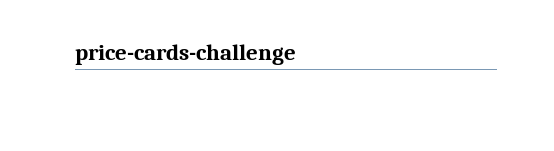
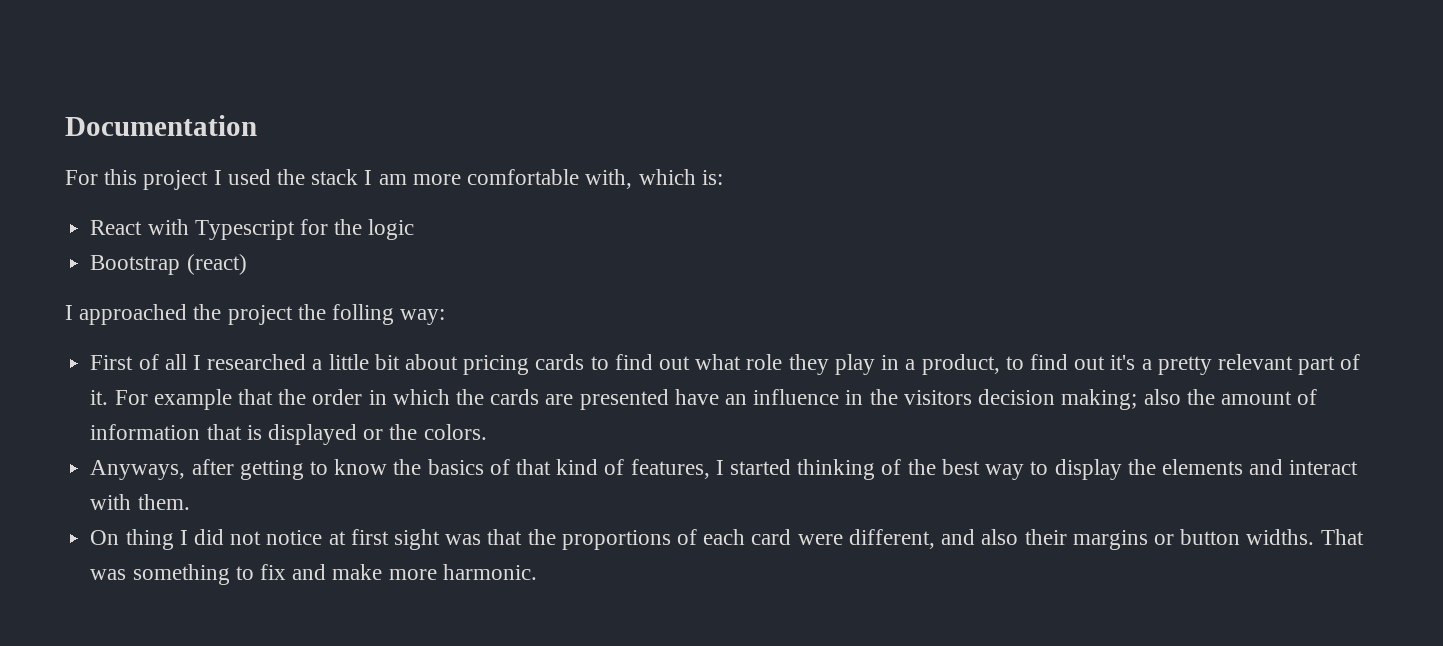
[75,44,296,65] price-cards-challenge -> [65,115,257,136] [65,169,723,190] [90,219,415,240] [90,254,247,275] [65,304,446,325] [90,354,1361,375] [90,389,1318,410] [90,424,487,445] [90,459,1359,480] [90,494,190,510] [90,529,1364,550] [90,564,537,585] Documentation // For this project I used the stack I am more comfortable with, which is: // React with Typescript for the logic // Bootstrap (react) // I approached the project the folling way: // First of all I researched a little bit about pricing cards to find out what role they play in a product, to find out it's a pretty relevant part of it. For example that the order in which the cards are presented have an influence in the visitors decision making; also the amount of information that is displayed or the colors. // Anyways, after getting to know the basics of that kind of features, I started thinking of the best way to display the elements and interact with them. // On thing I did not notice at first sight was that the proportions of each card were different, and also their margins or button widths. That was something to fix and make more harmonic.

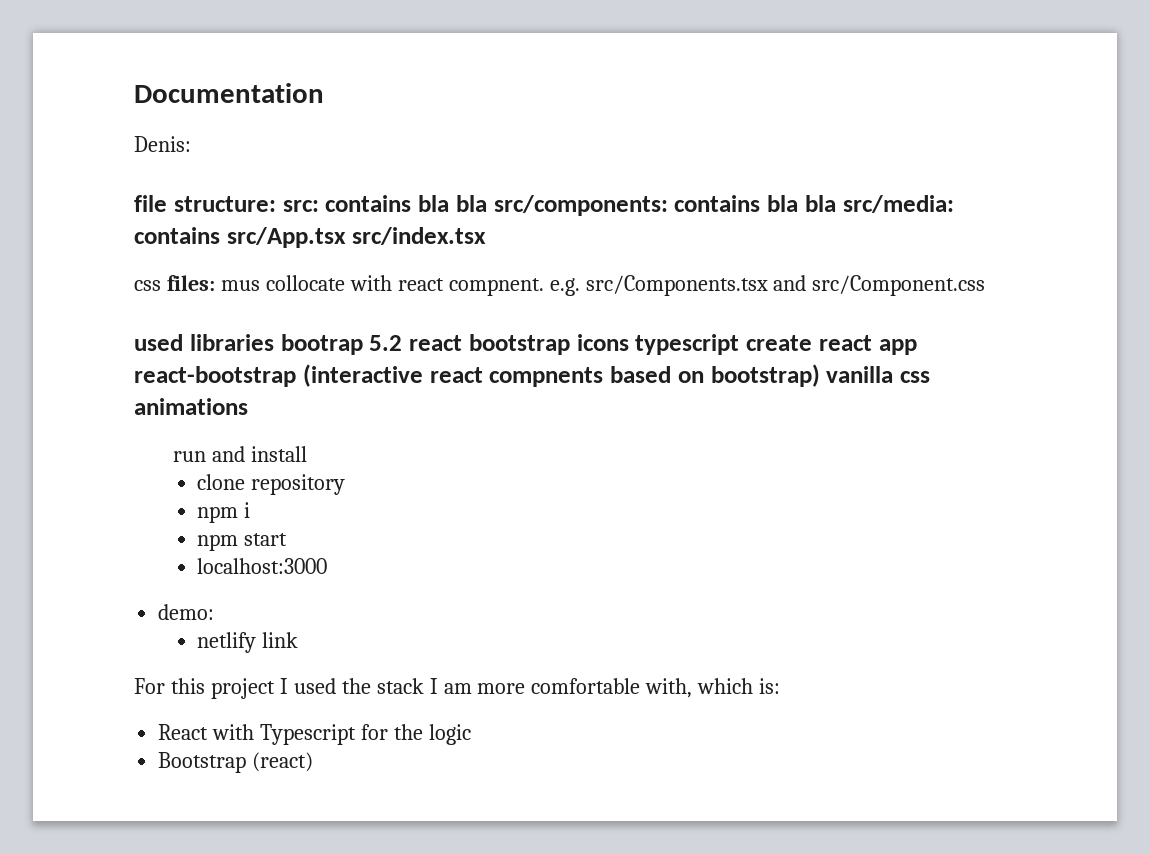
(257, 125) none -> [134,136,191,152] [134,195,954,216] [134,227,486,248] [134,275,986,296] [134,334,917,355] [134,364,930,387] [134,398,248,415] [173,446,308,462] [197,474,346,495] [197,502,251,523] [197,533,288,551] [197,558,328,574] [158,604,215,620] [197,632,299,653] // Denis: // file structure: src: contains bla bla src/components: contains bla bla src/media: contains src/App.tsx src/index.tsx // css files: mus collocate with react compnent. e.g. src/Components.tsx and src/Component.css // used libraries bootrap 5.2 react bootstrap icons typescript create react app react-bootstrap (interactive react compnents based on bootstrap) vanilla css animations // run and install // clone repository // npm i // npm start // localhost:3000 // demo: // netlify link
[65,304,446,325] [90,354,1361,375] [90,389,1318,410] [90,424,487,445] [90,459,1359,480] [90,494,190,510] [90,529,1364,550] [90,564,537,585] // I approached the project the folling way: // First of all I researched a little bit about pricing cards to find out what role they play in a product, to find out it's a pretty relevant part of it. For example that the order in which the cards are presented have an influence in the visitors decision making; also the amount of information that is displayed or the colors. // Anyways, after getting to know the basics of that kind of features, I started thinking of the best way to display the elements and interact with them. // On thing I did not notice at first sight was that the proportions of each card were different, and also their margins or button widths. That was something to fix and make more harmonic. -> (314, 762) none

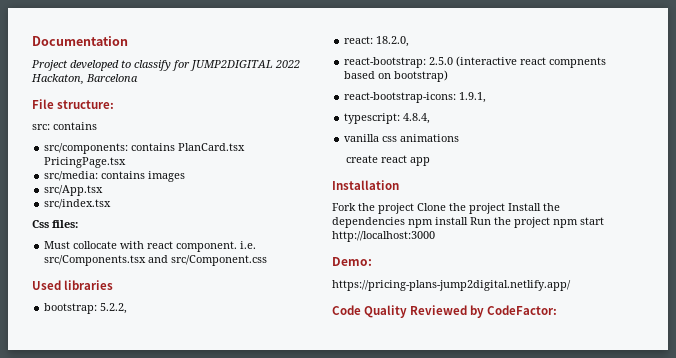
[134,136,191,152] [134,195,167,212] Denis: // file -> [31,60,300,71] [31,74,138,85] [32,99,54,109] Project developed to classify for JUMP2DIGITAL 2022 Hackaton, Barcelona // File
(276, 204) none -> (115, 104) //
[418,195,836,216] bla bla src/components: contains bla bla -> [44,143,246,154] [44,157,127,168] // src/components: contains PlanCard.tsx PricingPage.tsx //
(220, 235) none -> [148,171,186,182] images //
(346, 237) none -> (104, 190) //
[134,280,161,291] css -> [32,220,49,228] Css
[220,280,260,291] mus -> [44,241,71,249] // Must
[448,278,580,296] compnent. e.g. -> [176,241,257,252] component. i.e.
[134,334,183,351] used -> [32,280,61,290] Used
[280,334,917,355] [134,366,296,387] bootrap 5.2 react bootstrap icons typescript create react app react-bootstrap -> [44,303,128,314] [344,36,410,47] [344,57,454,68] // bootstrap: 5.2.2, // react: 18.2.0, // react-bootstrap: 2.5.0
(820, 375) none -> [344,92,487,103] [344,113,431,124] // react-bootstrap-icons: 1.9.1, // typescript: 4.8.4, //
[173,446,308,462] [197,474,346,495] [197,502,251,523] [197,533,288,551] [197,558,328,574] [158,604,215,620] [197,632,299,653] [134,678,781,699] [158,724,471,745] [158,752,314,773] run and install // clone repository // npm i // npm start // localhost:3000 // demo: // netlify link // For this project I used the stack I am more comfortable with, which is: // React with Typescript for the logic // Bootstrap (react) -> [346,155,431,166] [332,180,399,190] [332,203,560,214] [332,217,604,228] [332,231,435,242] [332,257,372,266] [332,280,571,291] [332,305,558,318] create react app // Installation // Fork the project Clone the project Install the dependencies npm install Run the project npm start http://localhost:3000 // Demo: // https://pricing-plans-jump2digital.netlify.app/ // Code Quality Reviewed by CodeFactor:

